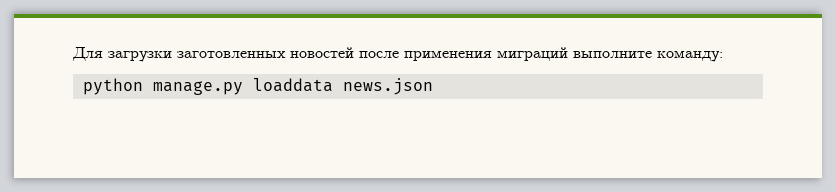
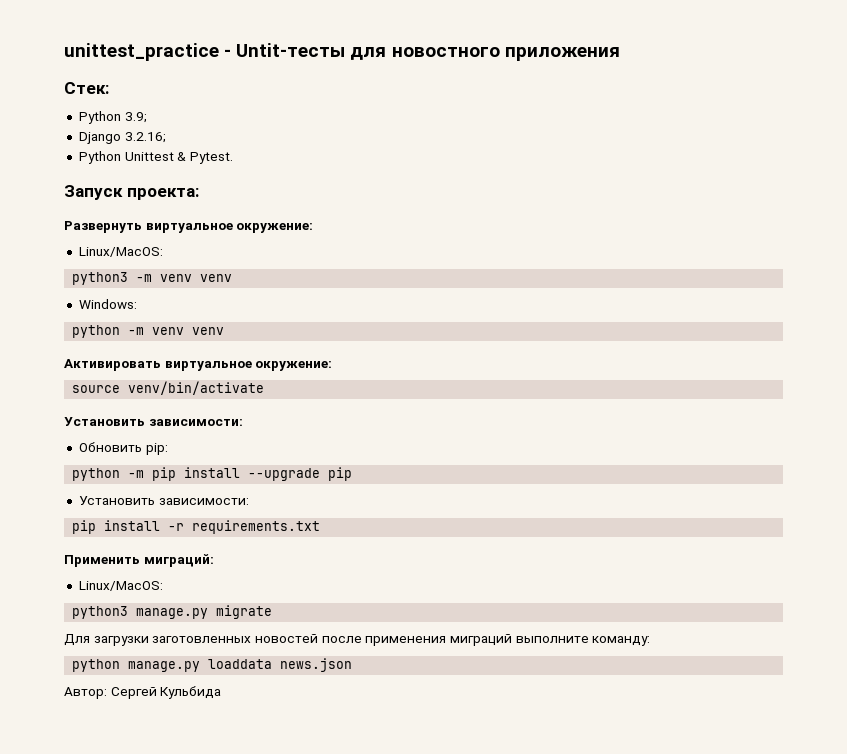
(72, 54) none -> [64,43,620,61] [64,82,109,94] [78,111,147,124] [78,132,166,144] [78,151,233,164] [64,185,199,200] [64,221,314,233] [78,247,163,257] [72,272,233,285] [78,299,137,309] [72,325,225,338] [64,359,333,371] [72,381,265,395] [64,417,243,426] [78,442,168,455] [72,467,353,481] [78,496,249,505] [72,520,321,534] [64,554,214,567] [78,581,163,591] [72,605,273,619] unittest_practice - Untit-тесты для новостного приложения // Стек: // Python 3.9; // Django 3.2.16; // Python Unittest & Pytest. // Запуск проекта: // Развернуть виртуальное окружение: // Linux/MacOS: // python3 -m venv venv // Windows: // python -m venv venv // Активировать виртуальное окружение: // source venv/bin/activate // Установить зависимости: // Обновить pip: // python -m pip install --upgrade pip // Установить зависимости: // pip install -r requirements.txt // Применить миграций: // Linux/MacOS: // python3 manage.py migrate //
(433, 86) none -> [64,686,222,699] // Автор: Сергей Кульбида

